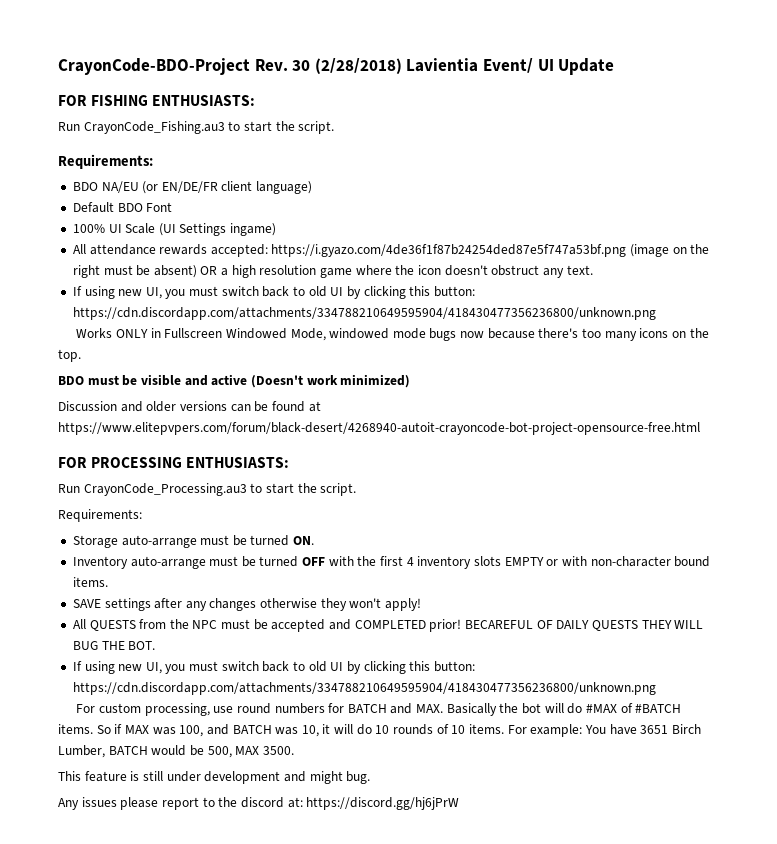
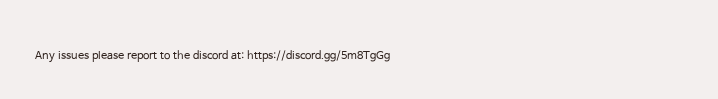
[58,58,615,75] [58,95,256,106] [58,121,335,134] [58,154,153,169] [72,181,313,194] [72,202,173,213] [72,223,277,236] [72,244,710,257] [72,265,593,278] [72,286,475,299] [72,307,656,320] [76,328,709,341] [58,349,81,362] [58,374,411,388] [58,401,321,412] [58,422,700,435] [58,457,290,468] [58,483,357,496] [58,509,142,522] [72,535,315,548] [72,556,711,569] [72,577,108,587] [72,598,422,611] [72,619,704,632] [72,641,156,650] [72,661,475,674] [72,682,656,695] [76,703,682,716] [58,724,701,737] [58,745,294,758] [58,771,371,784] CrayonCode-BDO-Project Rev. 30 (2/28/2018) Lavientia Event/ UI Update // FOR FISHING ENTHUSIASTS: // Run CrayonCode_Fishing.au3 to start the script. // Requirements: // BDO NA/EU (or EN/DE/FR client language) // Default BDO Font // 100% UI Scale (UI Settings ingame) // All attendance rewards accepted: https://i.gyazo.com/4de36f1f87b24254ded87e5f747a53bf.png (image on the right must be absent) OR a high resolution game where the icon doesn't obstruct any text. // If using new UI, you must switch back to old UI by clicking this button: https://cdn.discordapp.com/attachments/334788210649595904/418430477356236800/unknown.png // Works ONLY in Fullscreen Windowed Mode, windowed mode bugs now because there's too many icons on the top. // BDO must be visible and active (Doesn't work minimized) // Discussion and older versions can be found at https://www.elitepvpers.com/forum/black-desert/4268940-autoit-crayoncode-bot-project-opensource-free.html // FOR PROCESSING ENTHUSIASTS: // Run CrayonCode_Processing.au3 to start the script. // Requirements: // Storage auto-arrange must be turned ON. // Inventory auto-arrange must be turned OFF with the first 4 inventory slots EMPTY or with non-character bound items. // SAVE settings after any changes otherwise they won't apply! // All QUESTS from the NPC must be accepted and COMPLETED prior! BECAREFUL OF DAILY QUESTS THEY WILL BUG THE BOT. // If using new UI, you must switch back to old UI by clicking this button: https://cdn.discordapp.com/attachments/334788210649595904/418430477356236800/unknown.png // For custom processing, use round numbers for BATCH and MAX. Basically the bot will do #MAX of #BATCH items. So if MAX was 100, and BATCH was 10, it will do 10 rounds of 10 items. For example: You have 3651 Birch Lumber, BATCH would be 500, MAX 3500. // This feature is still under development and might bug. // -> (35, 57) none
[306,797,460,810] https://discord.gg/hj6jPrW -> [246,50,390,62] https://discord.gg/5m8TgGg

